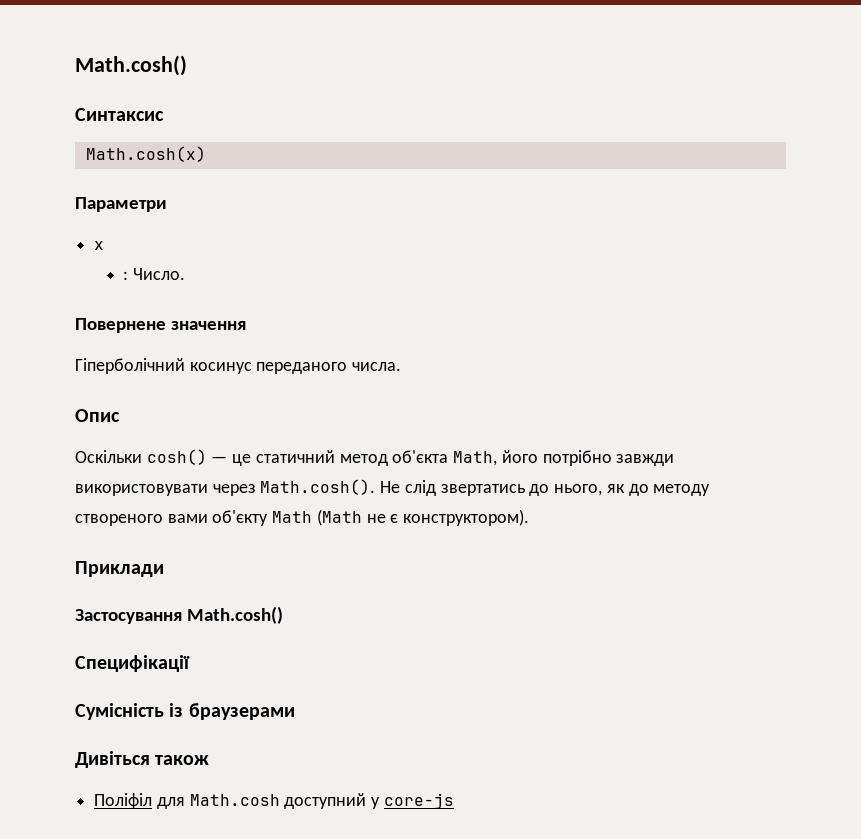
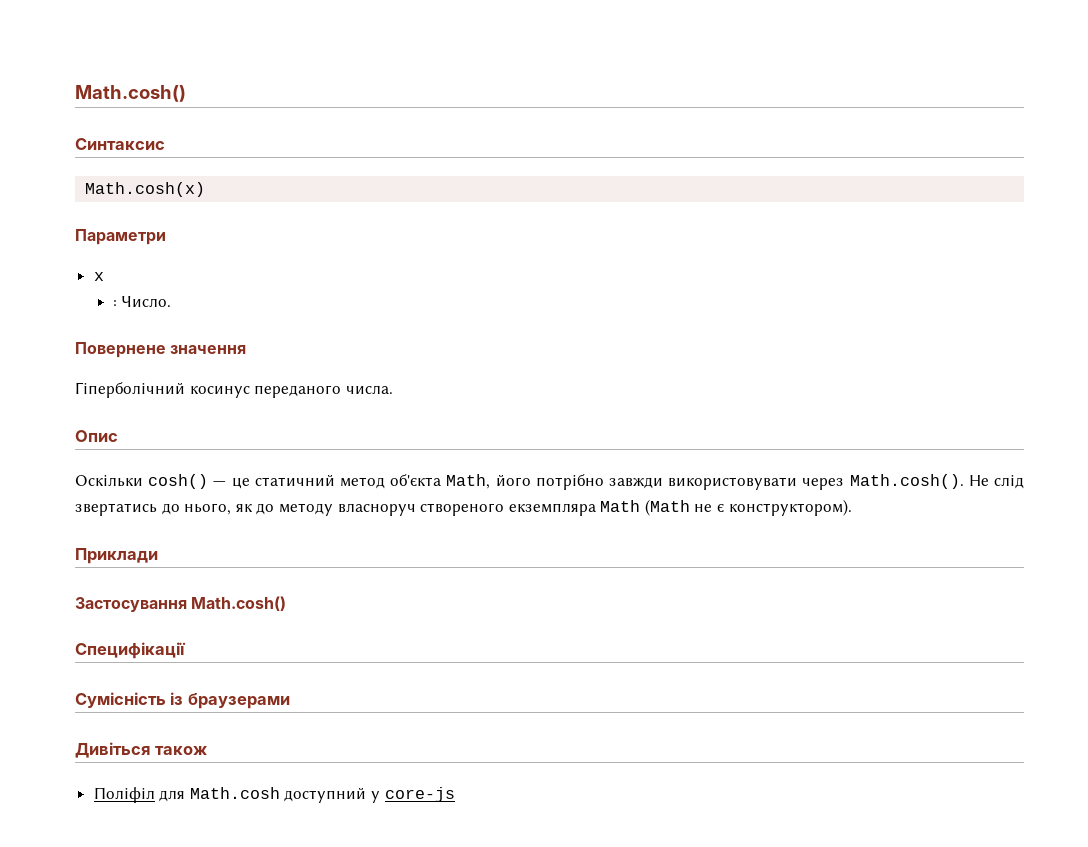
[75,510,269,526] створеного вами об'єкту -> [337,503,596,516] власноруч створеного екземпляра

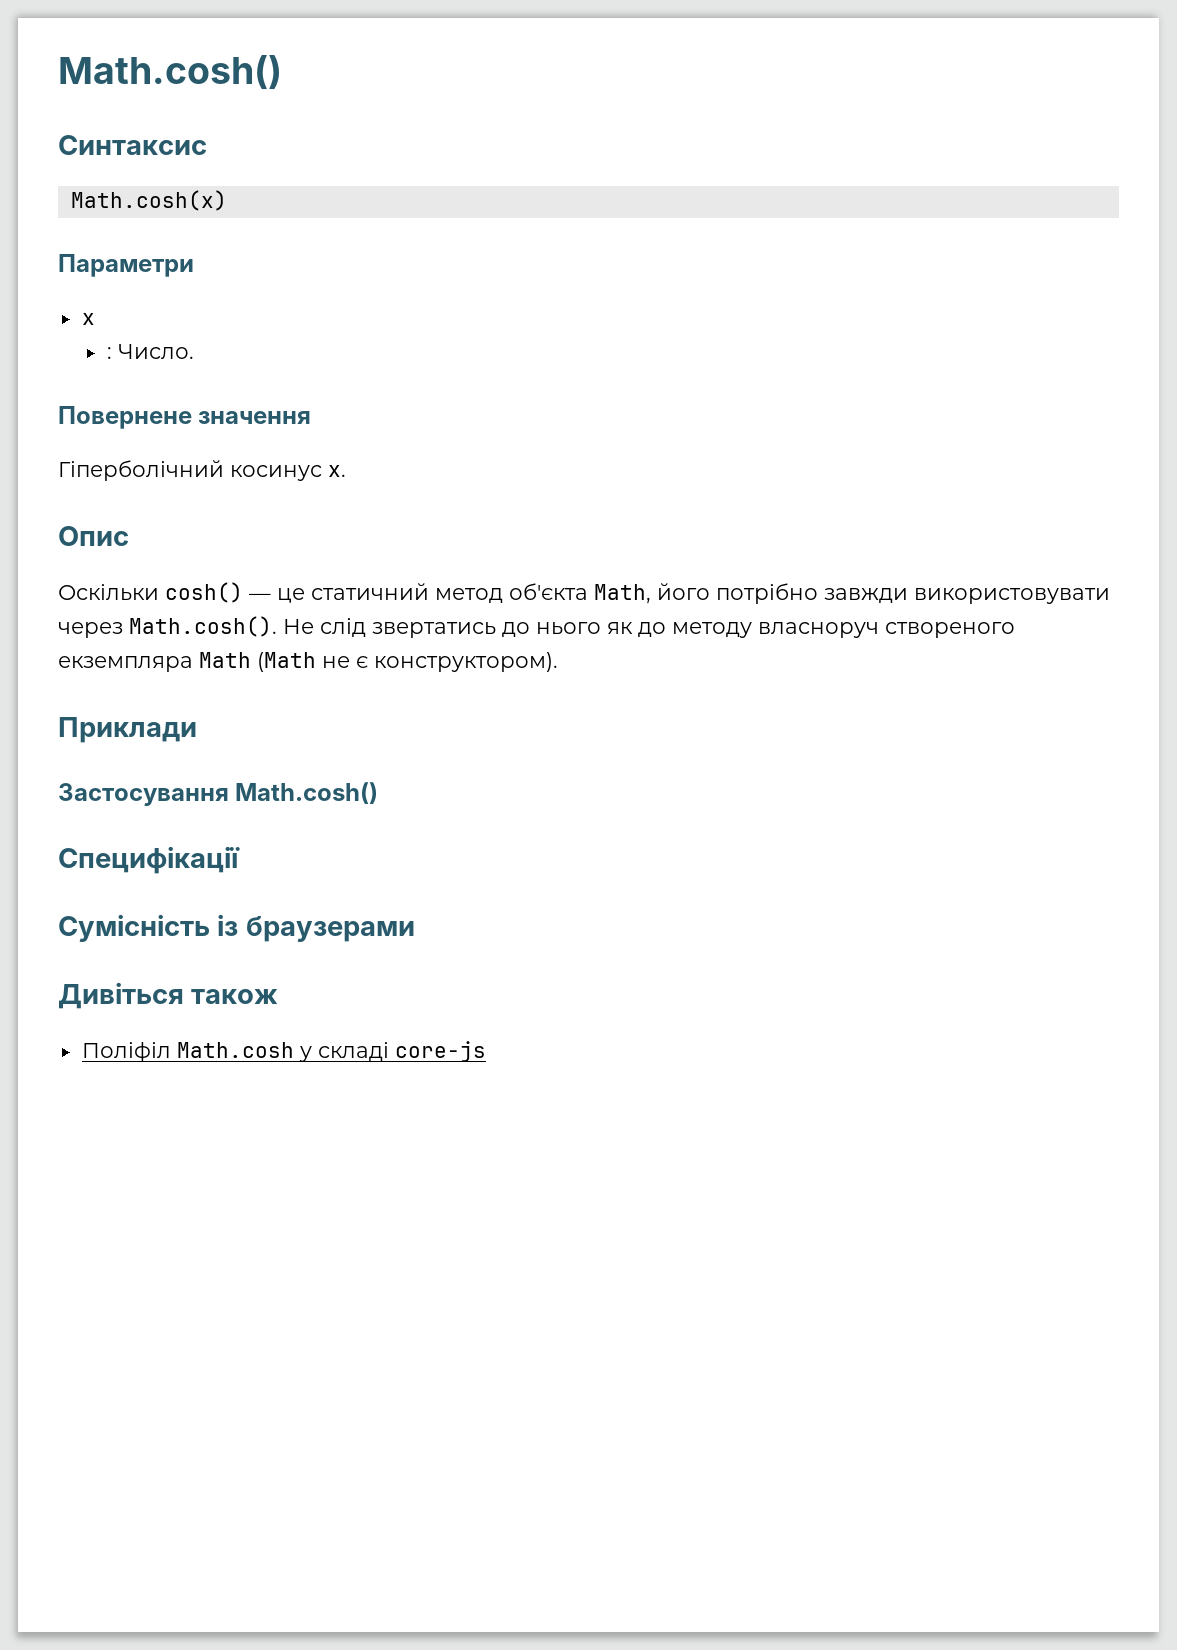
[254,385,393,398] переданого числа. -> [328,465,346,477] x.
[184,503,232,515] нього, -> [536,622,601,635] нього
[159,787,381,803] для Math.cosh доступний у -> [176,1042,389,1062] Math.cosh у складі

